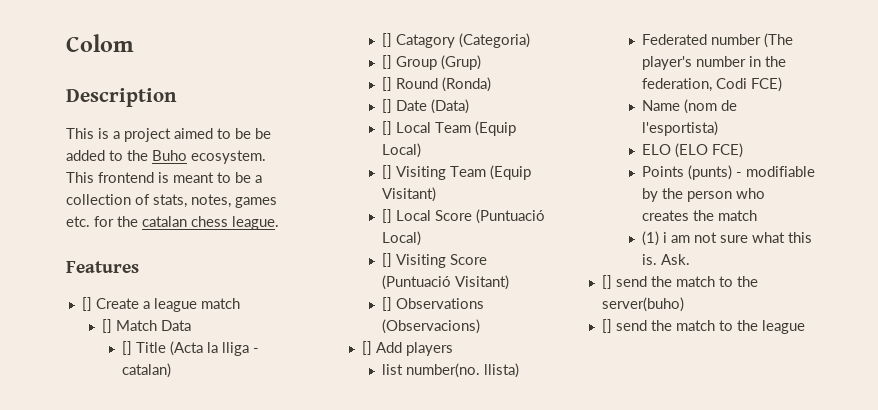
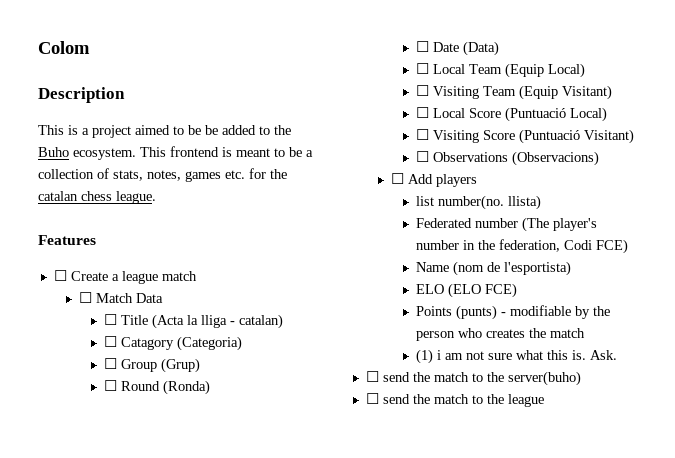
[81,297,92,311] [] -> [53,270,67,281] ☐
[102,319,113,333] [] -> [79,292,93,303] ☐
[122,341,133,355] [] -> [104,314,118,325] ☐
[382,33,393,47] [] -> [104,336,118,347] ☐
[382,55,393,69] [] -> [104,358,118,369] ☐
[382,77,393,91] [] -> [104,380,118,391] ☐
[382,99,393,113] [] -> [416,41,430,52] ☐
[382,121,393,135] [] -> [416,63,430,74] ☐
[382,165,393,179] [] -> [416,85,430,96] ☐
[382,209,393,223] [] -> [416,107,430,118] ☐
[382,253,393,267] [] -> [416,129,430,140] ☐
[382,297,393,311] [] -> [416,151,430,162] ☐
[362,341,373,355] [] -> [391,173,405,184] ☐
[601,275,612,289] [] -> [365,371,379,382] ☐
[601,319,612,333] [] -> [365,393,379,404] ☐

